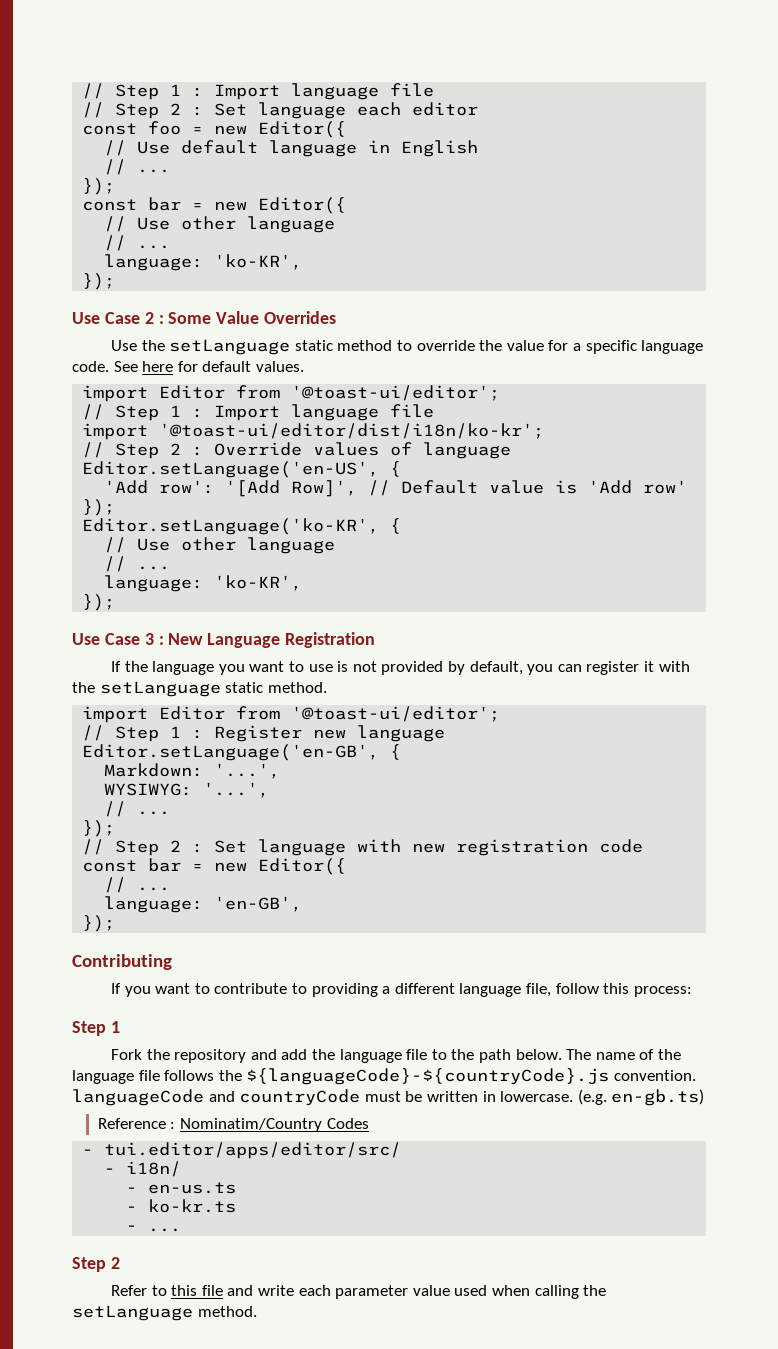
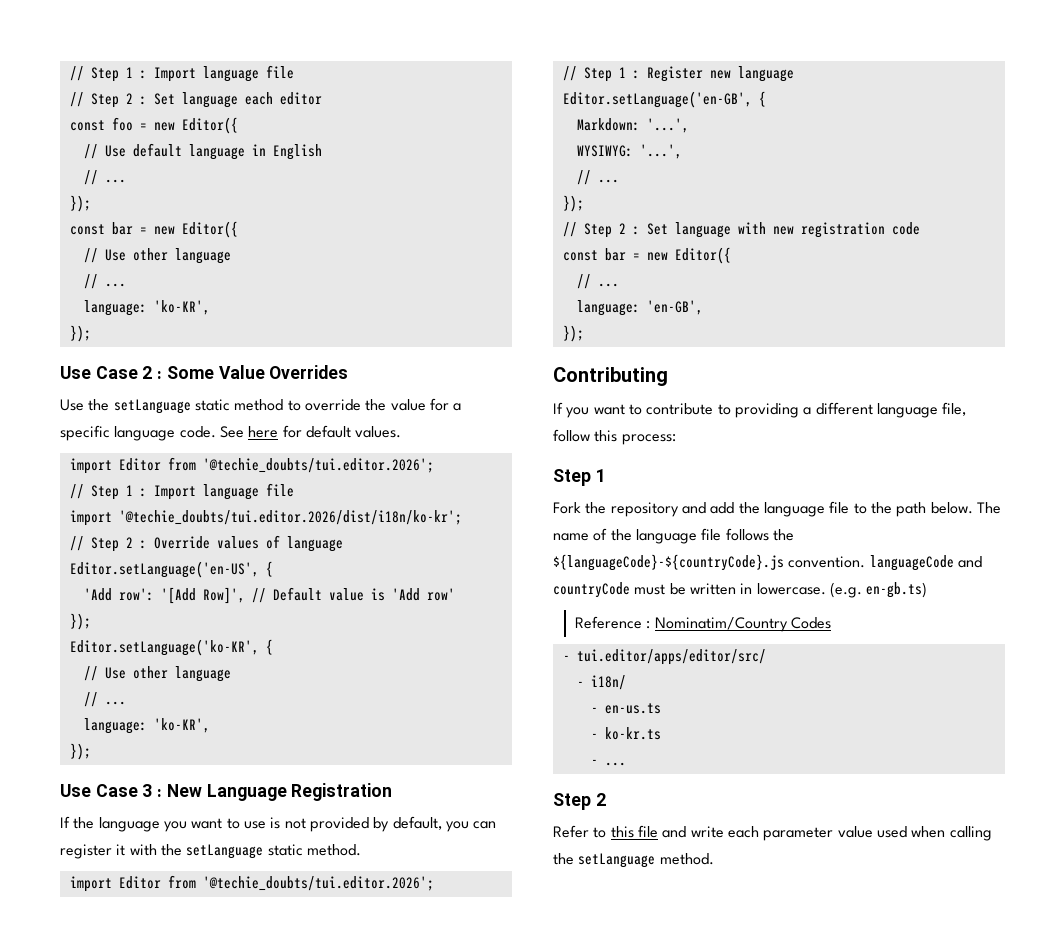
[291,385,501,401] '@toast-ui/editor'; -> [202,458,434,473] '@techie_doubts/tui.editor.2026';
[159,423,545,439] '@toast-ui/editor/dist/i18n/ko-kr'; -> [118,510,462,525] '@techie_doubts/tui.editor.2026/dist/i18n/ko-kr';
[291,706,501,722] '@toast-ui/editor'; -> [202,876,434,891] '@techie_doubts/tui.editor.2026';

